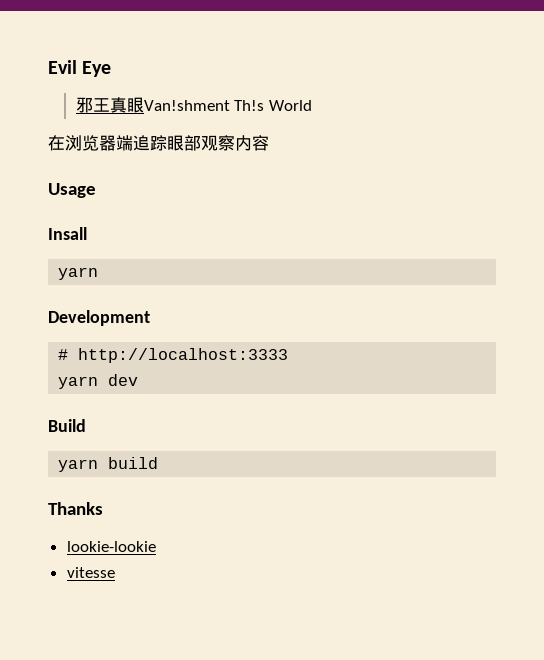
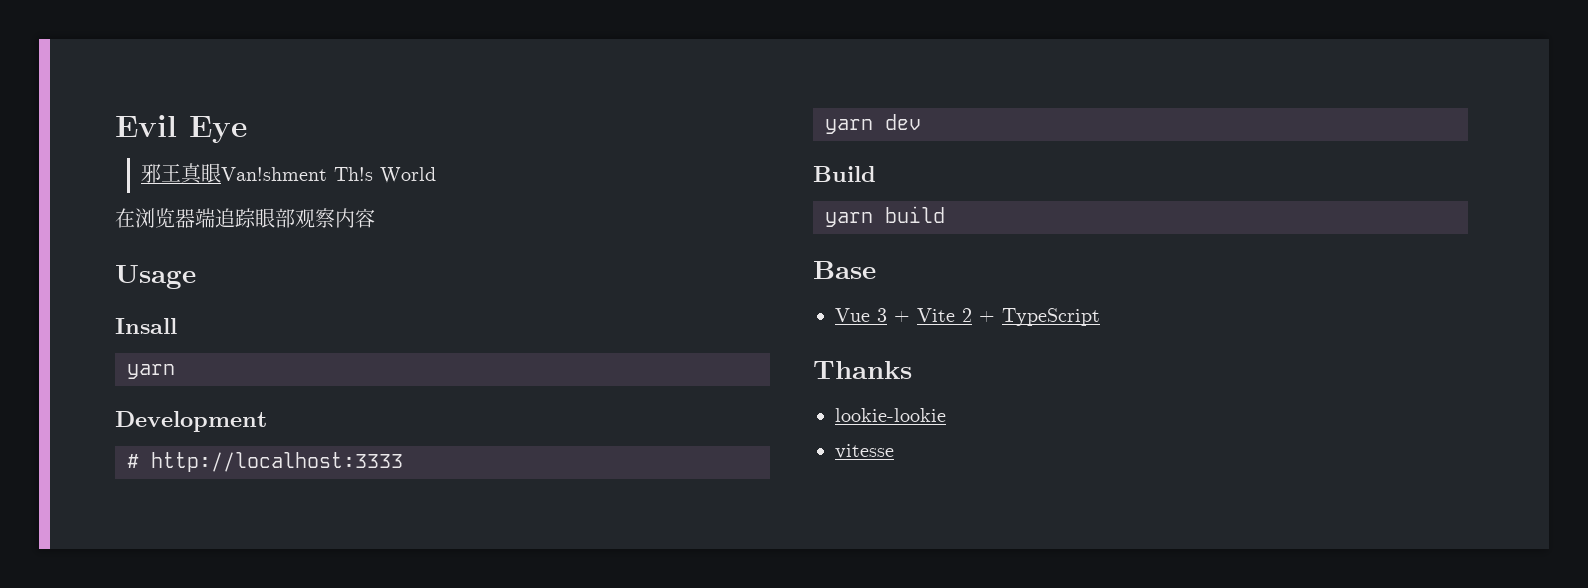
(159, 463) none -> [813,261,876,279] [835,308,1100,326] // Base // Vue 3 + Vite 2 + TypeScript

